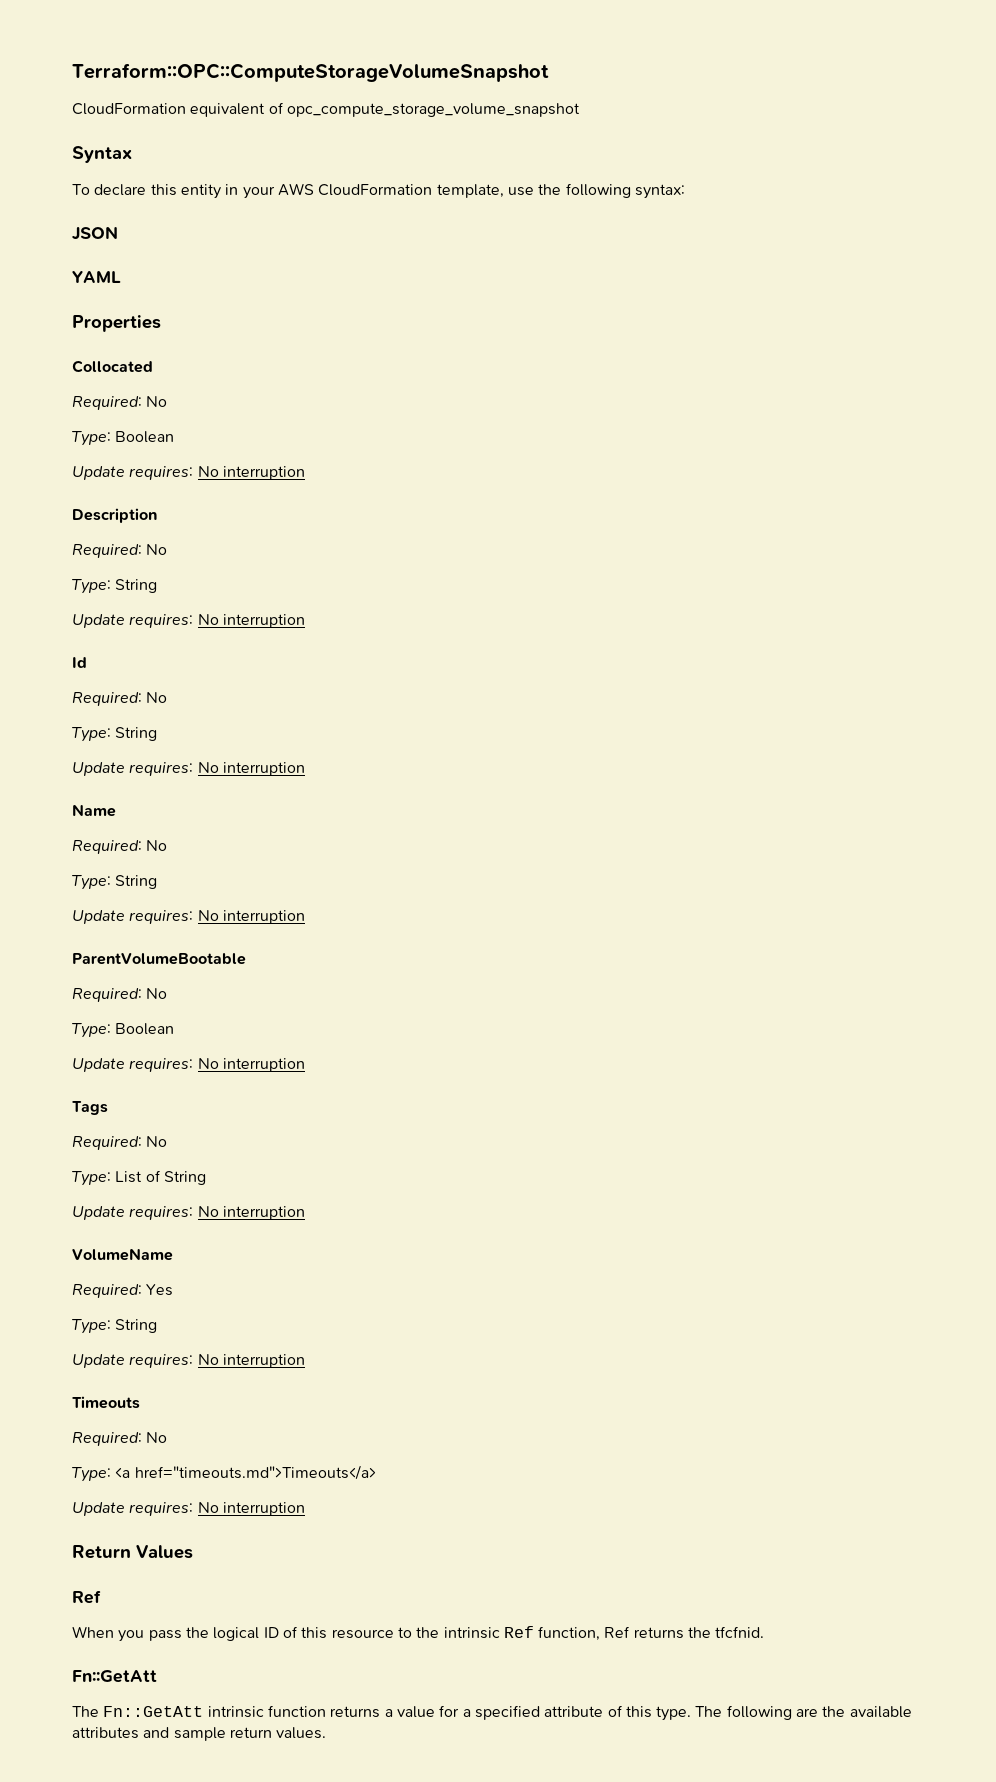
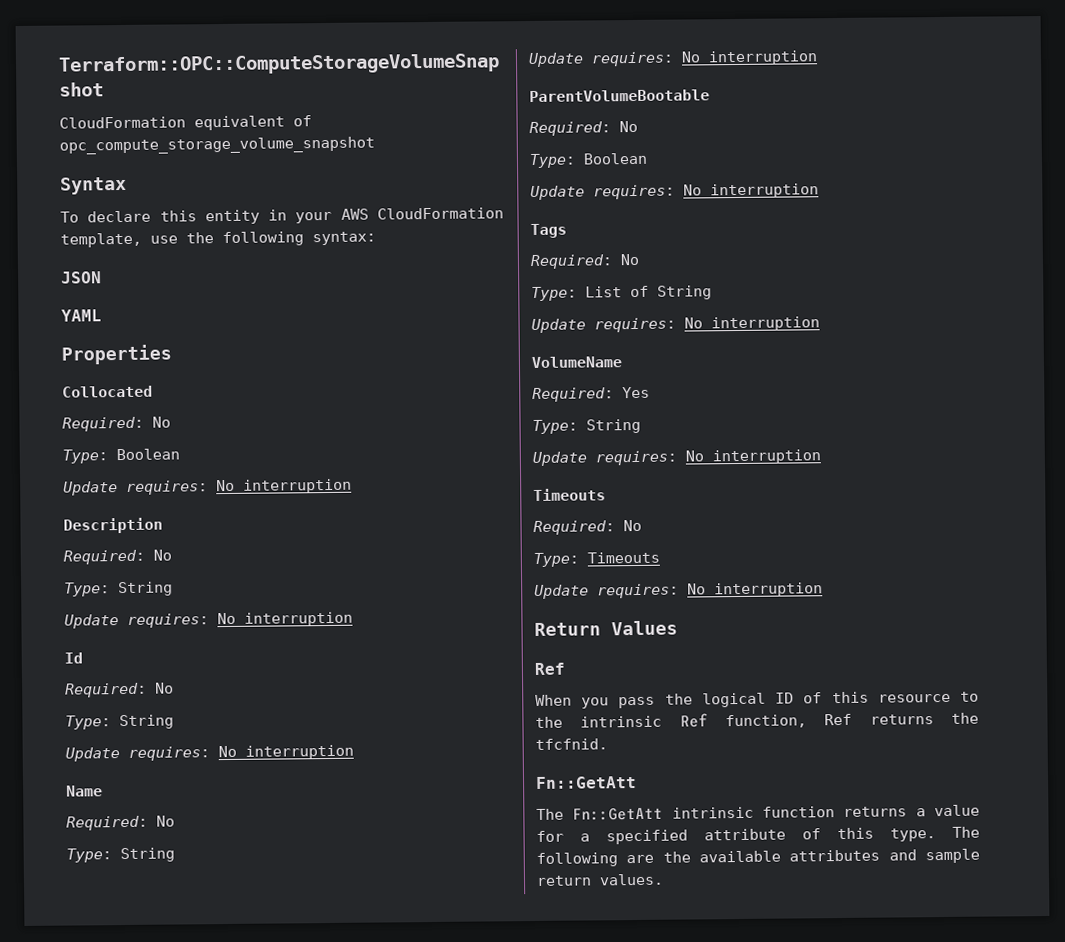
[115,1465,376,1480] <a href="timeouts.md">Timeouts</a> -> [587,551,660,564] Timeouts

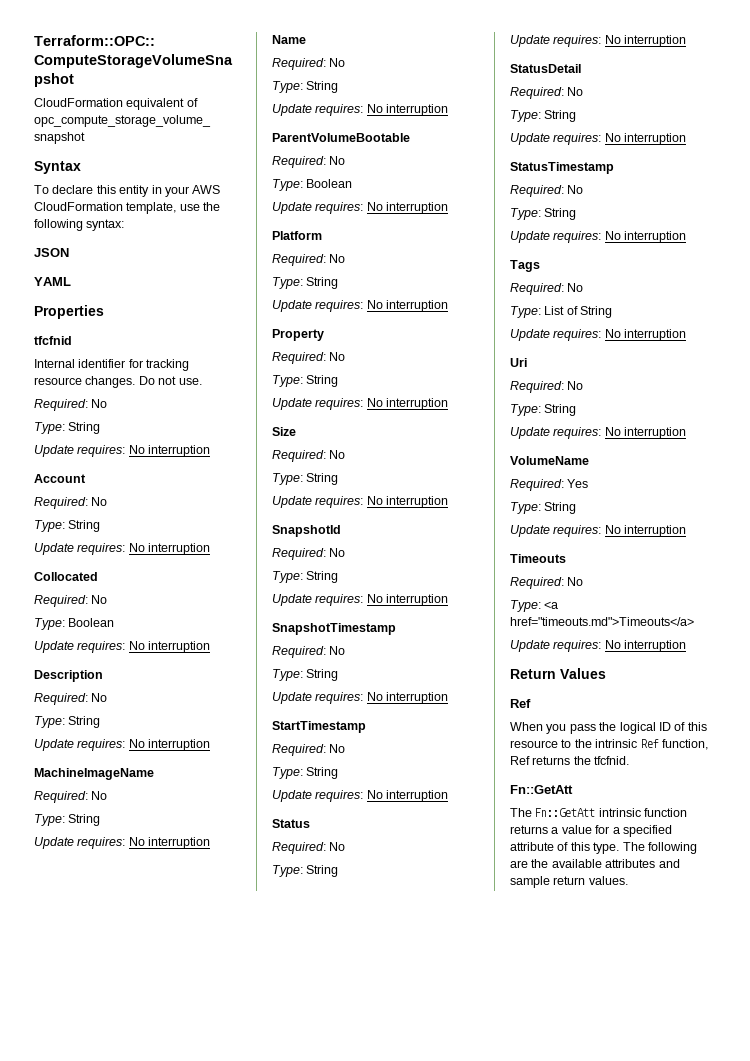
(172, 354) none -> [34,336,72,345] [34,359,190,371] [34,376,202,388] [34,399,108,411] [34,422,101,434] [34,445,211,457] [34,474,86,483] [34,497,108,509] [34,520,101,532] [34,543,211,555] // tfcfnid // Internal identifier for tracking resource changes. Do not use. // Required: No // Type: String // Update requires: No interruption // Account // Required: No // Type: String // Update requires: No interruption
[64,652,83,664] Id -> [34,768,154,780] MachineImageName
(819, 191) none -> [272,231,322,240] [272,254,346,266] [272,277,339,289] [272,300,449,312] [272,329,324,341] [272,352,346,364] [272,375,339,387] [272,398,449,410] [272,427,296,436] [272,450,346,462] [272,473,339,485] [272,496,449,508] [272,525,341,537] [272,548,346,560] [272,571,339,583] [272,594,449,606] [272,623,396,635] [272,646,346,658] [272,669,339,681] [272,692,449,704] [272,721,366,733] [272,744,346,756] [272,767,339,779] [272,790,449,802] [272,819,310,828] [272,842,346,854] [272,865,339,877] [510,35,687,47] [510,64,581,73] [510,87,584,99] [510,110,577,122] [510,133,687,145] [510,162,614,174] [510,185,584,197] [510,208,577,220] [510,231,687,243] // Platform // Required: No // Type: String // Update requires: No interruption // Property // Required: No // Type: String // Update requires: No interruption // Size // Required: No // Type: String // Update requires: No interruption // SnapshotId // Required: No // Type: String // Update requires: No interruption // SnapshotTimestamp // Required: No // Type: String // Update requires: No interruption // StartTimestamp // Required: No // Type: String // Update requires: No interruption // Status // Required: No // Type: String // Update requires: No interruption // StatusDetail // Required: No // Type: String // Update requires: No interruption // StatusTimestamp // Required: No // Type: String // Update requires: No interruption
(820, 324) none -> [510,358,527,367] [510,381,584,393] [510,404,577,416] [510,427,687,439] // Uri // Required: No // Type: String // Update requires: No interruption
[587,551,660,564] Timeouts -> [544,601,559,609] [510,617,694,626] <a href="timeouts.md">Timeouts</a>

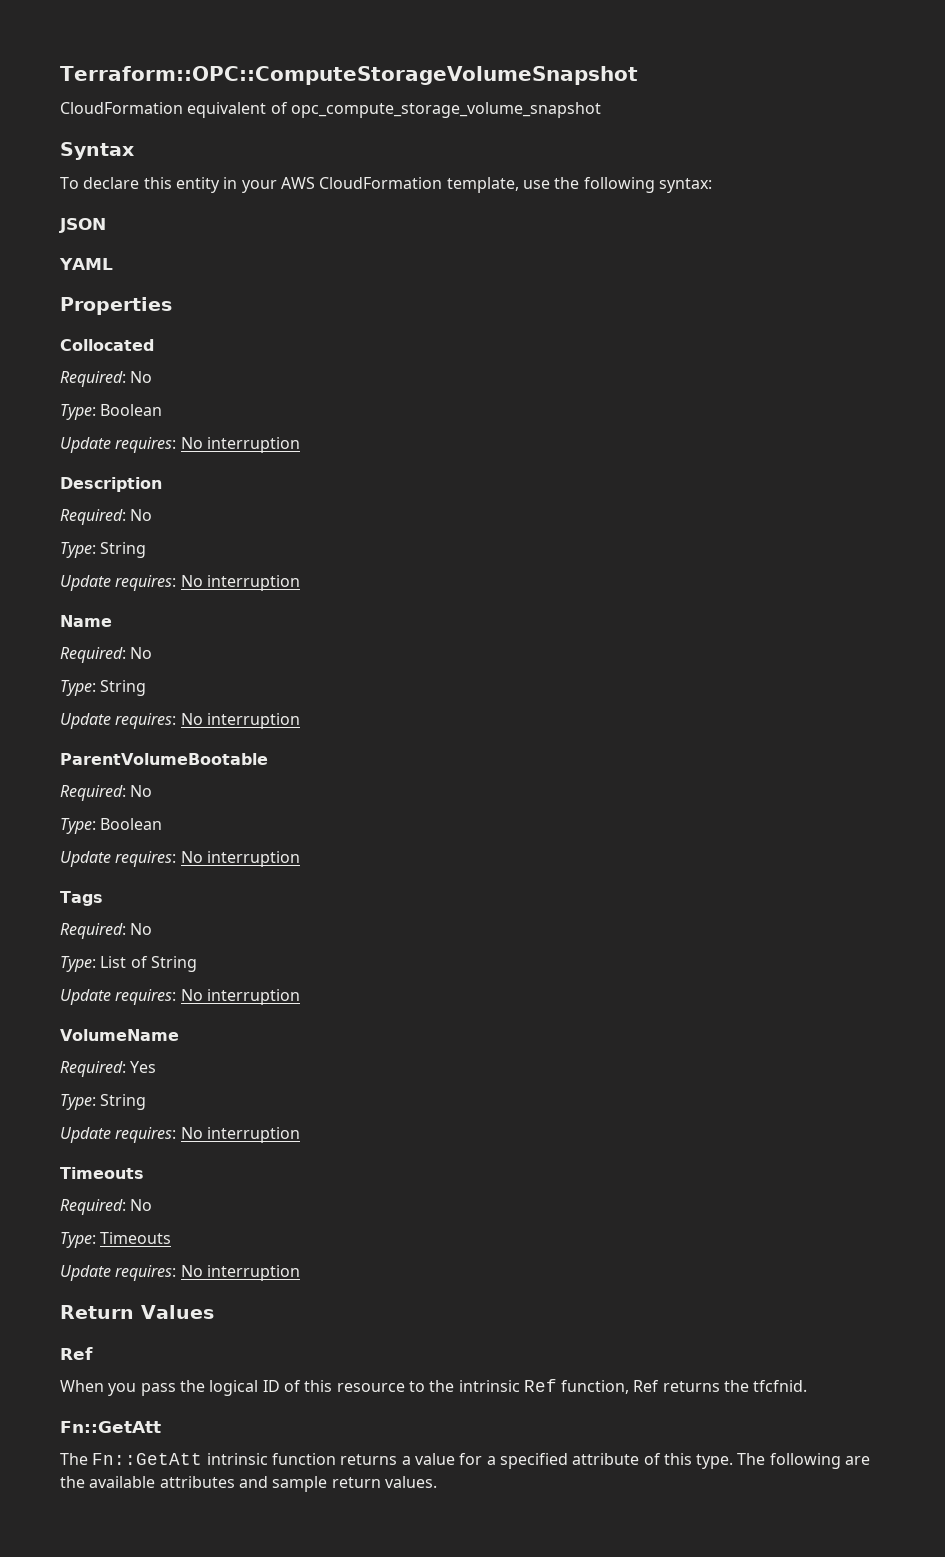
[34,336,72,345] [34,359,190,371] [34,376,202,388] [34,399,108,411] [34,422,101,434] [34,445,211,457] [34,474,86,483] [34,497,108,509] [34,520,101,532] [34,543,211,555] // tfcfnid // Internal identifier for tracking resource changes. Do not use. // Required: No // Type: String // Update requires: No interruption // Account // Required: No // Type: String // Update requires: No interruption -> (172, 306) none
[34,768,154,780] [34,791,108,803] [34,814,101,826] [34,837,211,849] // MachineImageName // Required: No // Type: String // Update requires: No interruption -> (300, 583) none
[272,231,322,240] [272,254,346,266] [272,277,339,289] [272,300,449,312] [272,329,324,341] [272,352,346,364] [272,375,339,387] [272,398,449,410] [272,427,296,436] [272,450,346,462] [272,473,339,485] [272,496,449,508] [272,525,341,537] [272,548,346,560] [272,571,339,583] [272,594,449,606] [272,623,396,635] [272,646,346,658] [272,669,339,681] [272,692,449,704] [272,721,366,733] [272,744,346,756] [272,767,339,779] [272,790,449,802] [272,819,310,828] [272,842,346,854] [272,865,339,877] [510,35,687,47] [510,64,581,73] [510,87,584,99] [510,110,577,122] [510,133,687,145] [510,162,614,174] [510,185,584,197] [510,208,577,220] [510,231,687,243] // Platform // Required: No // Type: String // Update requires: No interruption // Property // Required: No // Type: String // Update requires: No interruption // Size // Required: No // Type: String // Update requires: No interruption // SnapshotId // Required: No // Type: String // Update requires: No interruption // SnapshotTimestamp // Required: No // Type: String // Update requires: No interruption // StartTimestamp // Required: No // Type: String // Update requires: No interruption // Status // Required: No // Type: String // Update requires: No interruption // StatusDetail // Required: No // Type: String // Update requires: No interruption // StatusTimestamp // Required: No // Type: String // Update requires: No interruption -> (300, 859) none
[510,358,527,367] [510,381,584,393] [510,404,577,416] [510,427,687,439] // Uri // Required: No // Type: String // Update requires: No interruption -> (300, 997) none
[544,601,559,609] [510,617,694,626] <a href="timeouts.md">Timeouts</a> -> [100,1232,172,1244] Timeouts

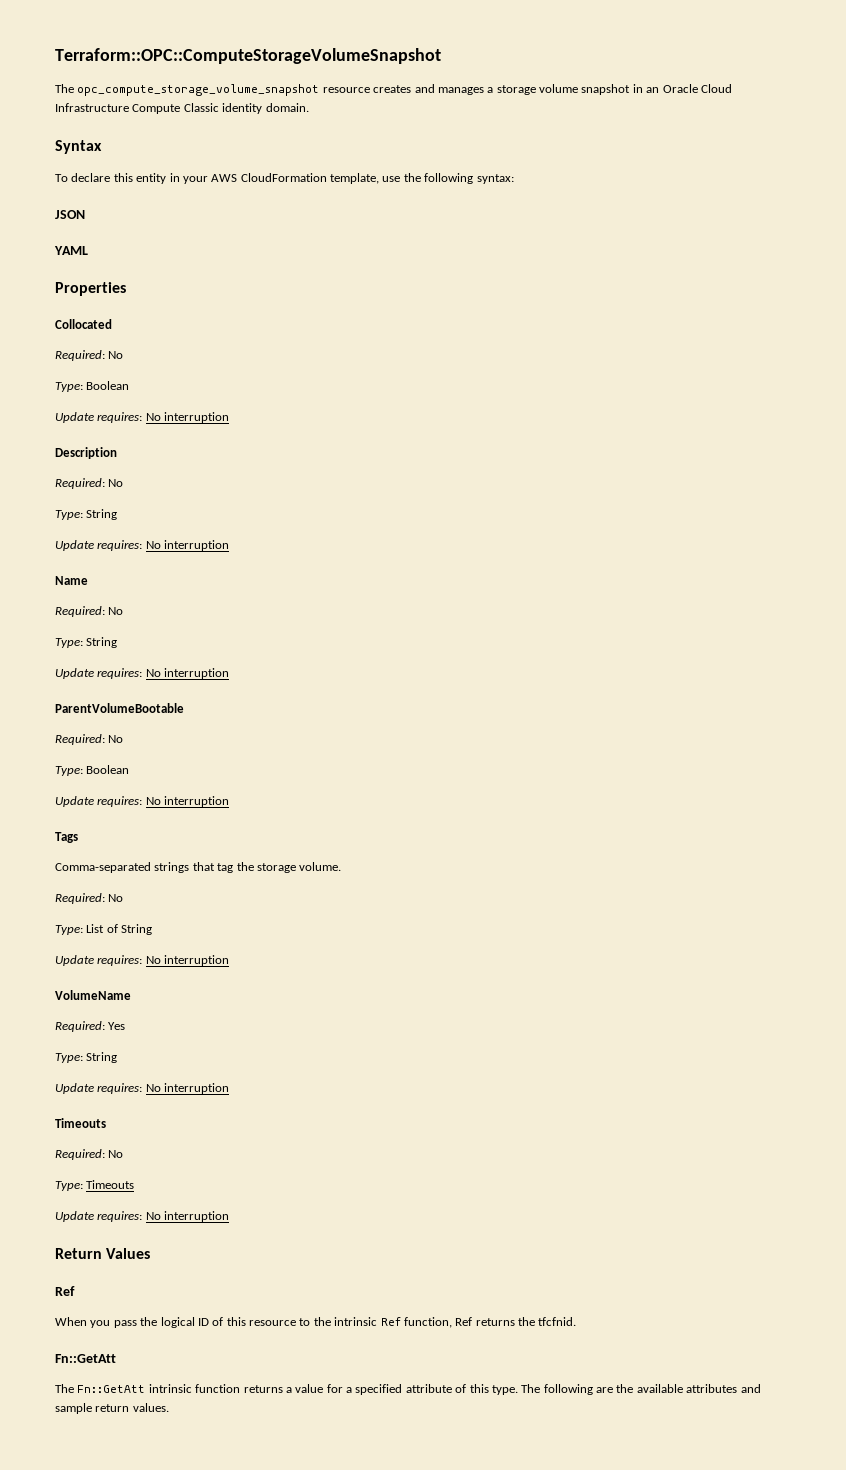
[60,102,601,118] CloudFormation equivalent of opc_compute_storage_volume_snapshot -> [55,84,732,96] [55,103,309,114] The opc_compute_storage_volume_snapshot resource creates and manages a storage volume snapshot in an Oracle Cloud Infrastructure Compute Classic identity domain.
(103, 898) none -> [55,862,342,873] // Comma-separated strings that tag the storage volume.

